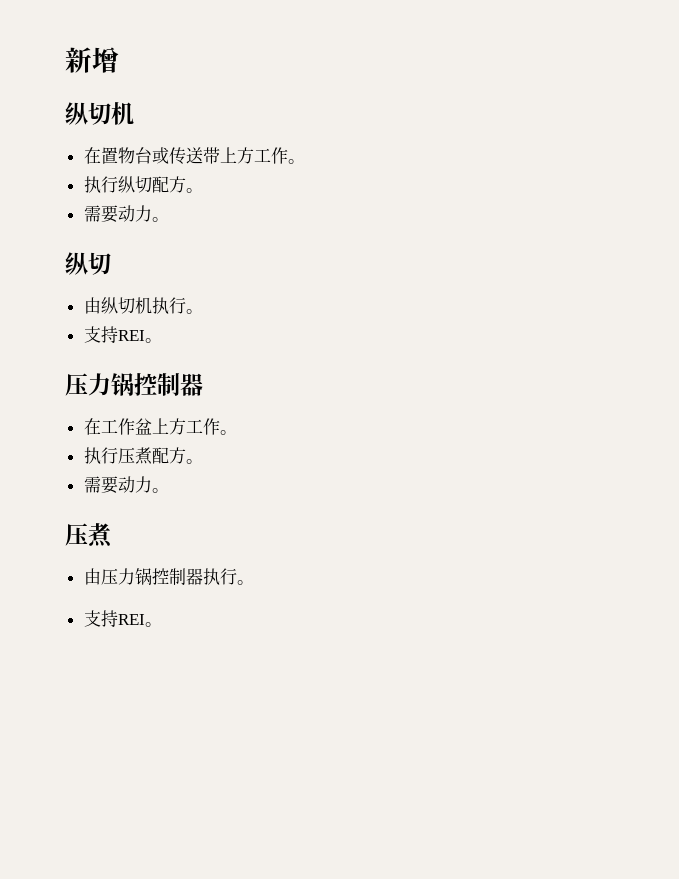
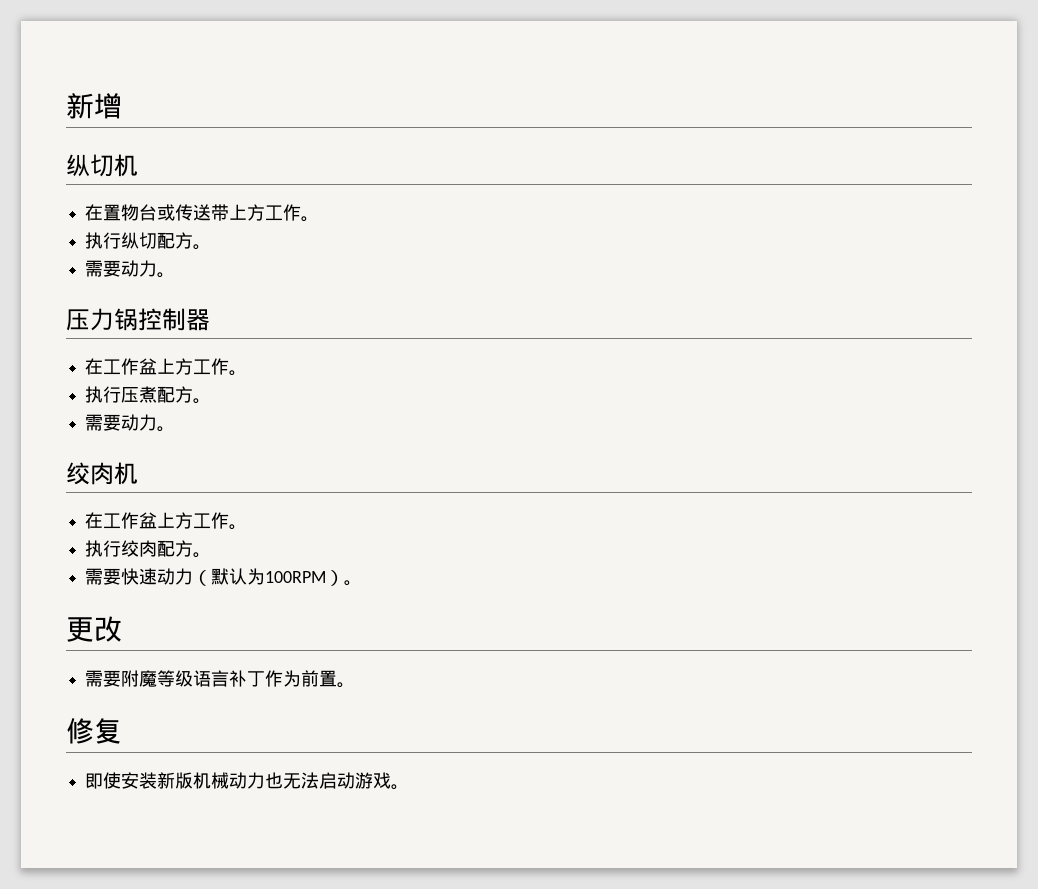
[65,252,111,275] [83,297,203,314] [83,326,162,343] // 纵切 // 由纵切机执行。 // 支持REI。 -> (176, 275) none
[65,523,112,548] [83,568,254,585] [83,610,145,627] 压煮 // 由压力锅控制器执行。 // 支持REI -> [66,462,138,485] [85,512,248,530] [85,540,212,558] [85,568,363,586] [66,616,122,642] [85,670,356,688] [66,718,122,744] [85,772,392,789] 绞肉机 // 在工作盆上方工作。 // 执行绞肉配方。 // 需要快速动力（默认为100RPM）。 // 更改 // 需要附魔等级语言补丁作为前置。 // 修复 // 即使安装新版机械动力也无法启动游戏

